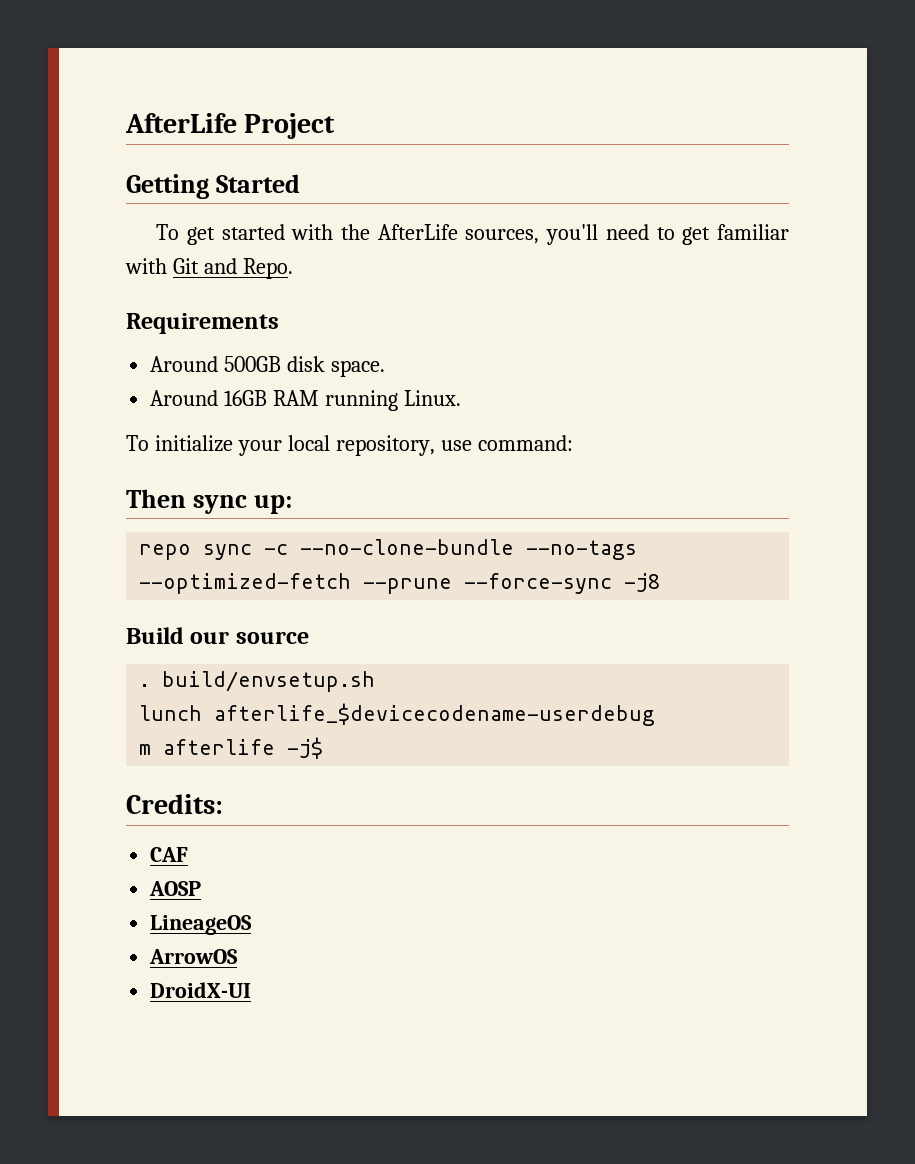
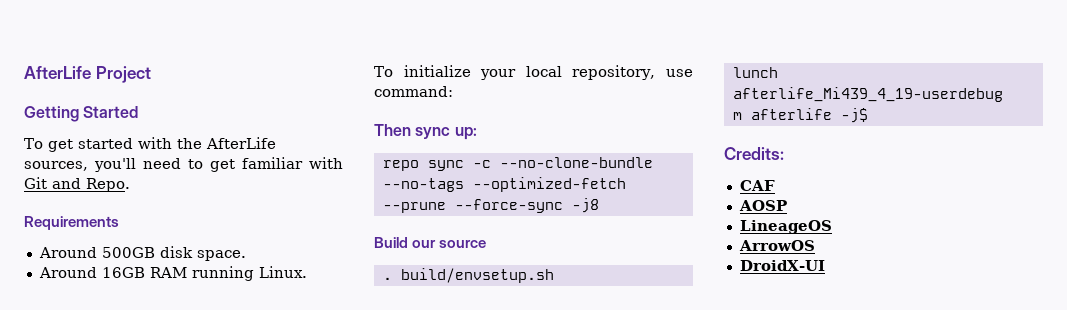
[214,703,656,726] afterlife_$devicecodename-userdebug -> [732,87,1003,102] afterlife_Mi439_4_19-userdebug

